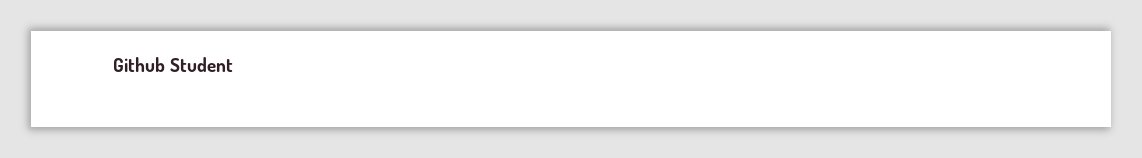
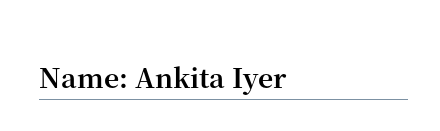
[113,57,234,72] Github Student -> [39,66,288,95] Name: Ankita Iyer

